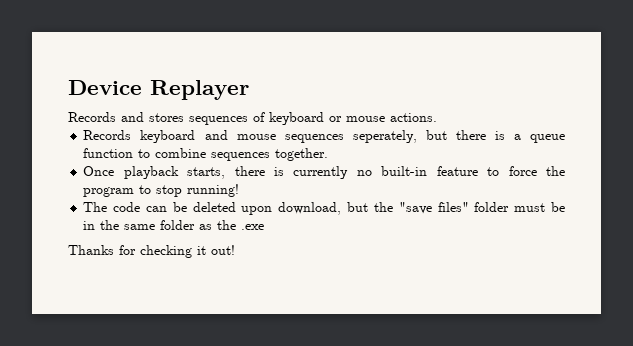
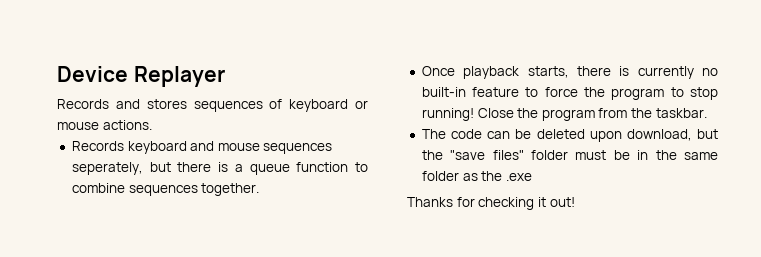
(240, 190) none -> [477,108,707,121] Close the program from the taskbar.

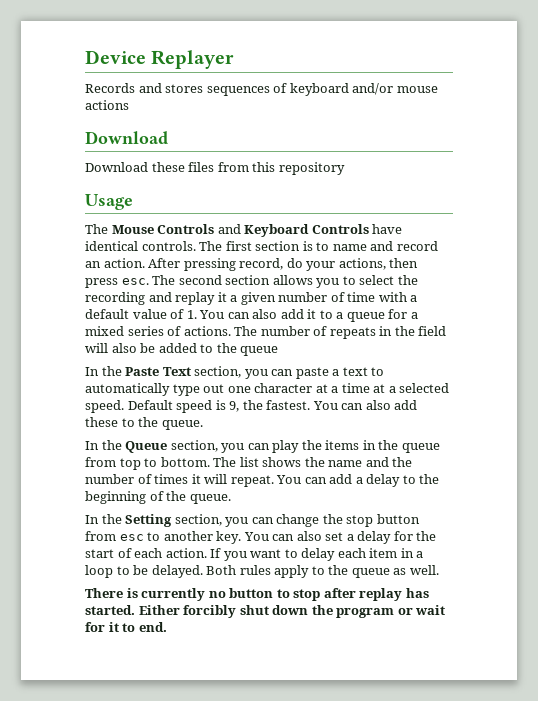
[355,100,369,109] [57,120,152,130] [71,141,333,154] [71,162,368,175] [71,183,260,196] [421,66,718,79] [421,87,718,100] [421,108,707,121] [421,129,718,142] [421,150,718,160] [421,171,532,181] [407,197,575,210] or mouse actions. // Records keyboard and mouse sequences seperately, but there is a queue function to combine sequences together. // Once playback starts, there is currently no built-in feature to force the program to stop running! Close the program from the taskbar. // The code can be deleted upon download, but the "save files" folder must be in the same folder as the .exe // Thanks for checking it out! -> [352,83,438,95] [85,100,129,110] [85,131,168,144] [85,162,345,175] [85,194,133,210] [85,224,403,237] [85,241,438,251] [85,258,419,271] [85,275,418,288] [85,292,418,305] [85,309,418,322] [85,326,447,339] [85,343,279,356] [85,366,385,379] [85,383,450,396] [85,400,418,413] [85,417,203,430] [85,440,440,453] [85,457,413,470] [85,474,440,487] [85,491,231,504] [85,514,420,527] [85,531,437,544] [85,548,424,561] [85,565,439,578] [85,588,429,601] [85,605,446,618] [85,622,167,632] and/or mouse actions // Download // Download these files from this repository // Usage // The Mouse Controls and Keyboard Controls have identical controls. The first section is to name and record an action. After pressing record, do your actions, then press esc. The second section allows you to select the recording and replay it a given number of time with a default value of 1. You can also add it to a queue for a mixed series of actions. The number of repeats in the field will also be added to the queue // In the Paste Text section, you can paste a text to automatically type out one character at a time at a selected speed. Default speed is 9, the fastest. You can also add these to the queue. // In the Queue section, you can play the items in the queue from top to bottom. The list shows the name and the number of times it will repeat. You can add a delay to the beginning of the queue. // In the Setting section, you can change the stop button from esc to another key. You can also set a delay for the start of each action. If you want to delay each item in a loop to be delayed. Both rules apply to the queue as well. // There is currently no button to stop after replay has started. Either forcibly shut down the program or wait for it to end.

